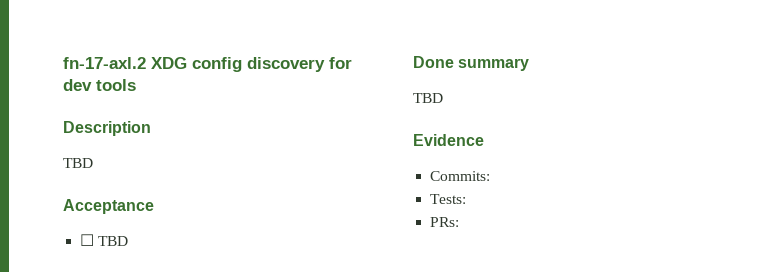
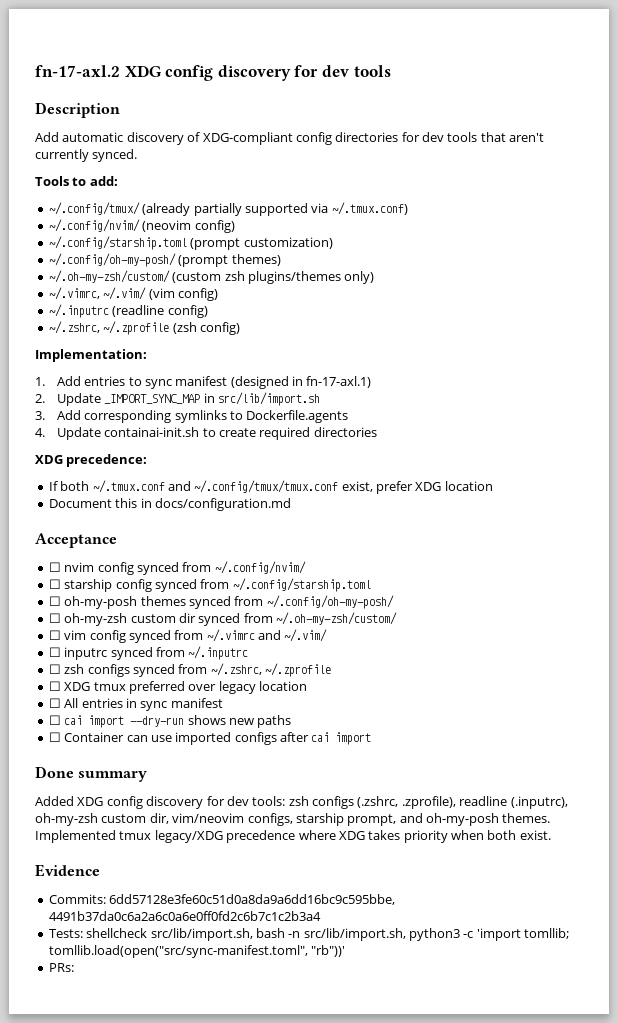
[63,158,93,168] [63,199,154,214] [80,234,129,246] [413,56,530,71] [413,93,443,103] TBD // Acceptance // ☐ TBD // Done summary // TBD -> [35,132,545,145] [35,149,138,162] [35,176,118,186] [48,202,408,216] [48,219,235,233] [48,236,333,250] [48,253,281,267] [48,270,375,284] [48,287,218,301] [48,304,208,318] [48,321,240,335] [35,349,147,362] [35,376,372,389] [35,392,320,406] [35,410,349,423] [35,427,377,440] [35,454,148,467] [48,480,493,494] [48,498,291,511] [35,533,117,548] [48,561,306,575] [48,578,371,592] [48,595,394,609] [48,612,397,626] [48,629,328,643] [48,646,249,660] [48,663,331,677] [48,681,307,694] [48,698,223,711] [48,715,292,728] [48,732,372,745] [35,766,148,782] [35,796,568,809] [35,813,551,826] [35,830,551,843] Add automatic discovery of XDG-compliant config directories for dev tools that aren't currently synced. // Tools to add: // ~/.config/tmux/ (already partially supported via ~/.tmux.conf) // ~/.config/nvim/ (neovim config) // ~/.config/starship.toml (prompt customization) // ~/.config/oh-my-posh/ (prompt themes) // ~/.oh-my-zsh/custom/ (custom zsh plugins/themes only) // ~/.vimrc, ~/.vim/ (vim config) // ~/.inputrc (readline config) // ~/.zshrc, ~/.zprofile (zsh config) // Implementation: // 1. Add entries to sync manifest (designed in fn-17-axl.1) // 2. Update _IMPORT_SYNC_MAP in src/lib/import.sh // 3. Add corresponding symlinks to Dockerfile.agents // 4. Update containai-init.sh to create required directories // XDG precedence: // If both ~/.tmux.conf and ~/.config/tmux/tmux.conf exist, prefer XDG location // Document this in docs/configuration.md // Acceptance // ☐ nvim config synced from ~/.config/nvim/ // ☐ starship config synced from ~/.config/starship.toml // ☐ oh-my-posh themes synced from ~/.config/oh-my-posh/ // ☐ oh-my-zsh custom dir synced from ~/.oh-my-zsh/custom/ // ☐ vim config synced from ~/.vimrc and ~/.vim/ // ☐ inputrc synced from ~/.inputrc // ☐ zsh configs synced from ~/.zshrc, ~/.zprofile // ☐ XDG tmux preferred over legacy location // ☐ All entries in sync manifest // ☐ cai import --dry-run shows new paths // ☐ Container can use imported configs after cai import // Done summary // Added XDG config discovery for dev tools: zsh configs (.zshrc, .zprofile), readline (.inputrc), oh-my-zsh custom dir, vim/neovim configs, starship prompt, and oh-my-posh themes. Implemented tmux legacy/XDG precedence where XDG takes priority when both exist.
(491, 176) none -> [109,894,396,905] [48,911,321,921] 6dd57128e3fe60c51d0a8da9a6dd16bc9c595bbe, 4491b37da0c6a2a6c0a6e0ff0fd2c6b7c1c2b3a4
(467, 199) none -> [86,928,570,941] [48,945,346,958] shellcheck src/lib/import.sh, bash -n src/lib/import.sh, python3 -c 'import tomllib; tomllib.load(open("src/sync-manifest.toml", "rb"))'

